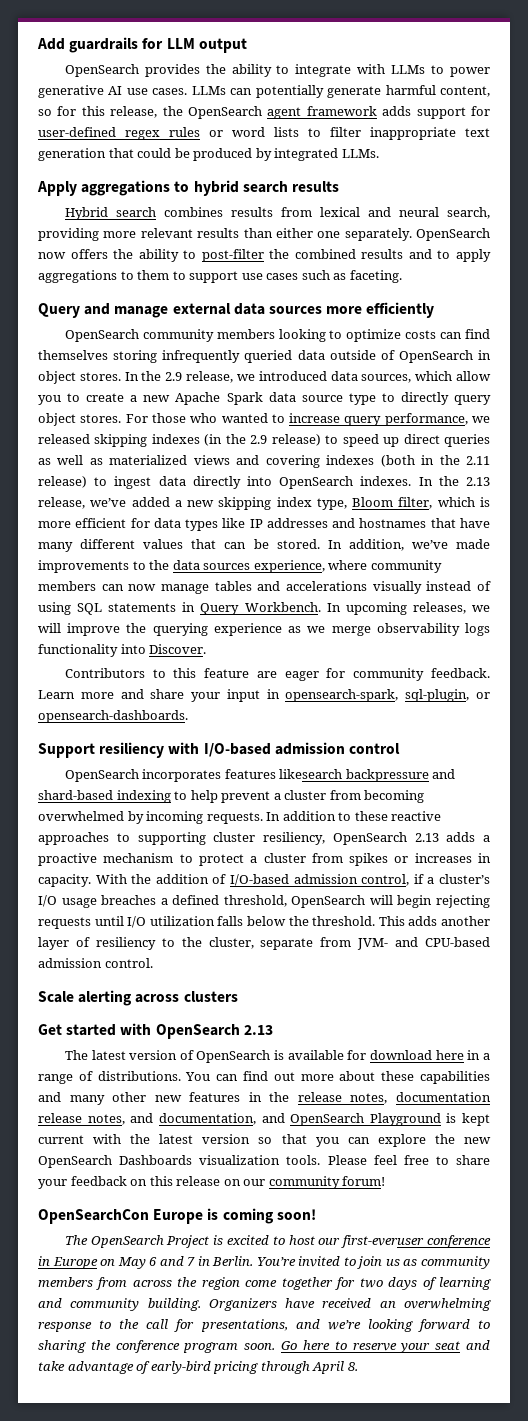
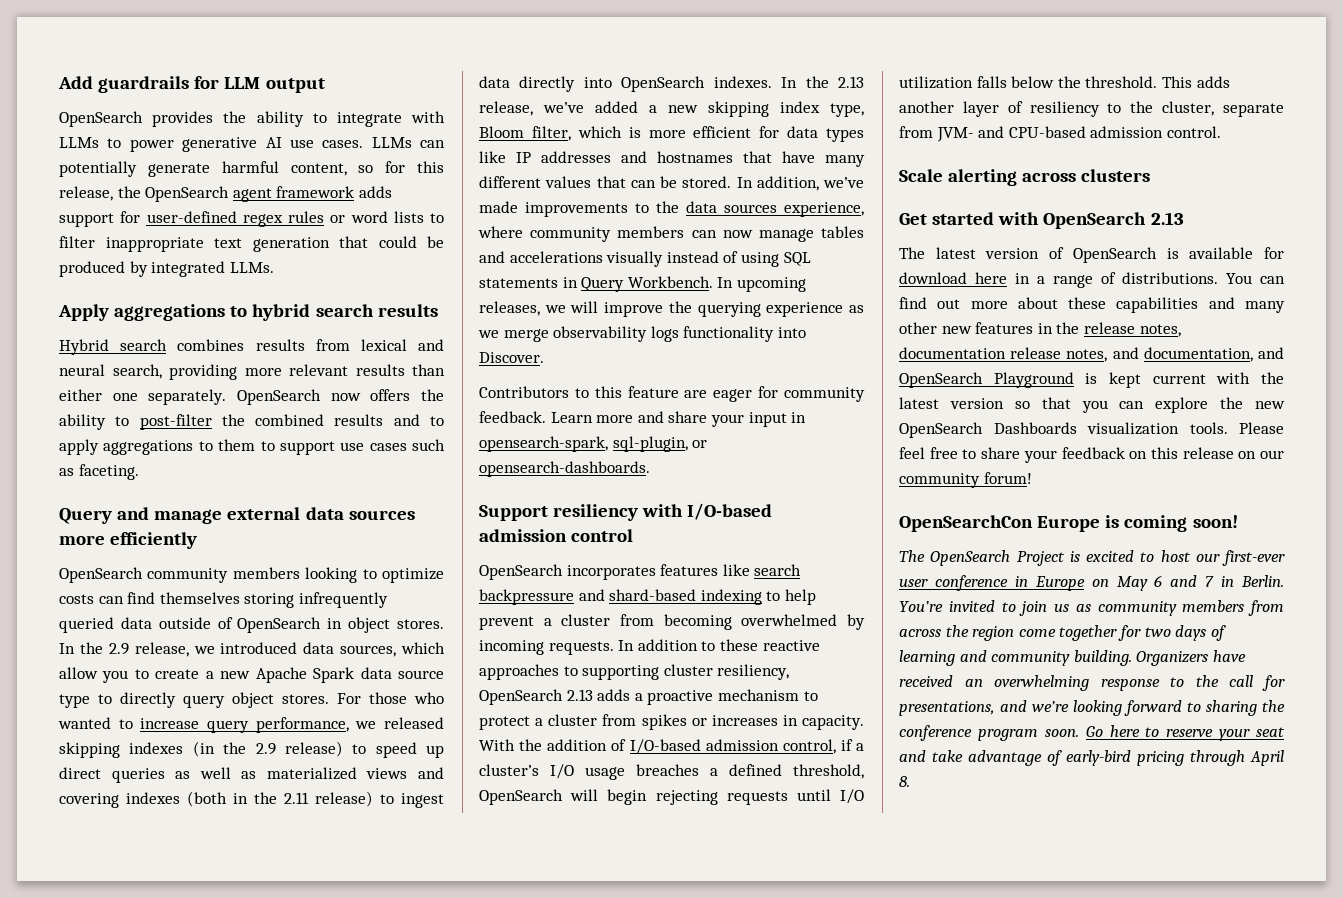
[279,769,343,779] likesearch -> [722,564,802,576] like search
[341,1235,425,1248] first-everuser -> [1222,550,1285,566] [899,579,928,587] first-ever user

